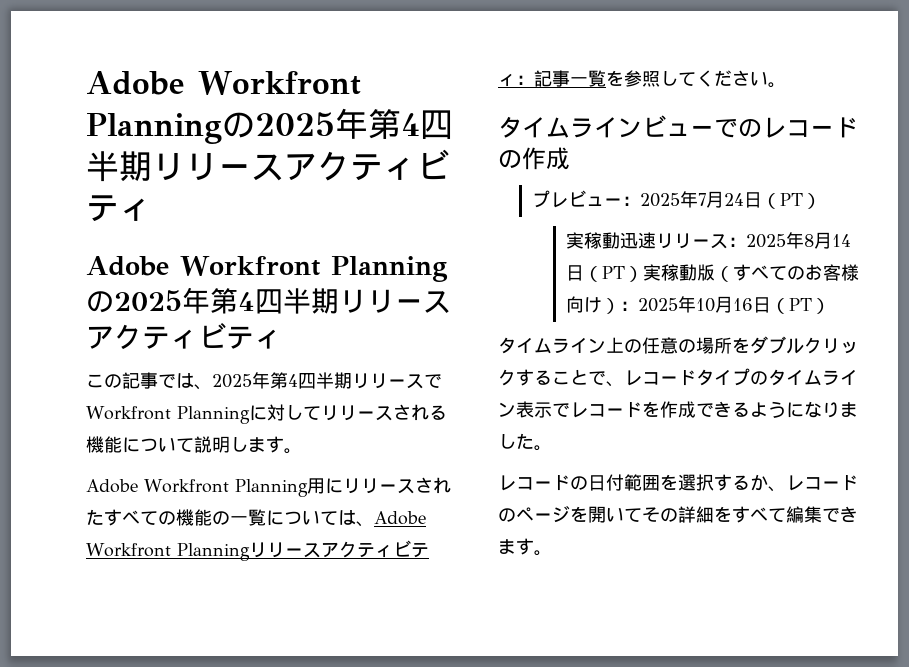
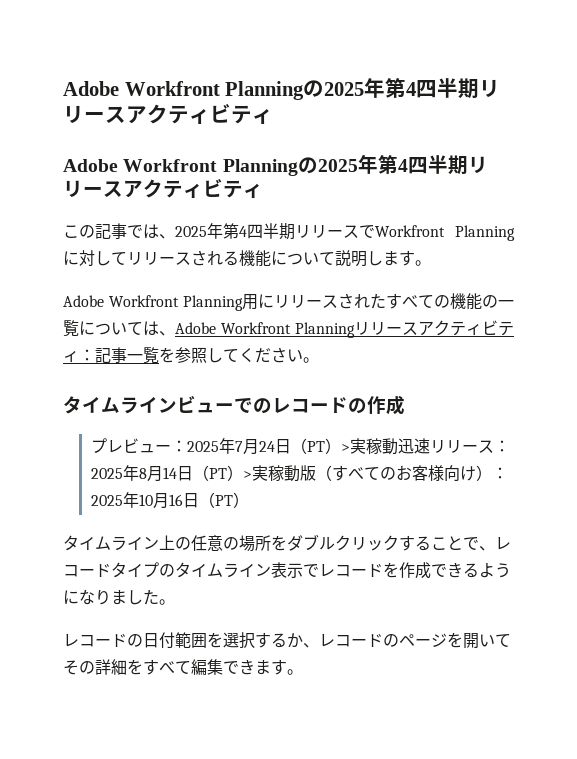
(821, 201) // -> [340,444,350,452] >
(643, 274) none -> [242,471,252,479] >

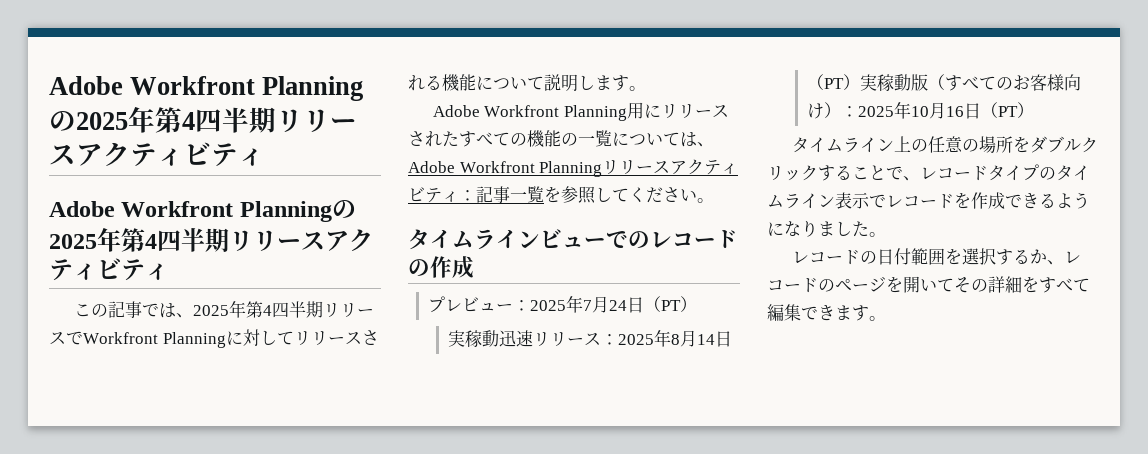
[340,444,350,452] > -> (698, 304) //
[242,471,252,479] > -> (861, 82) none

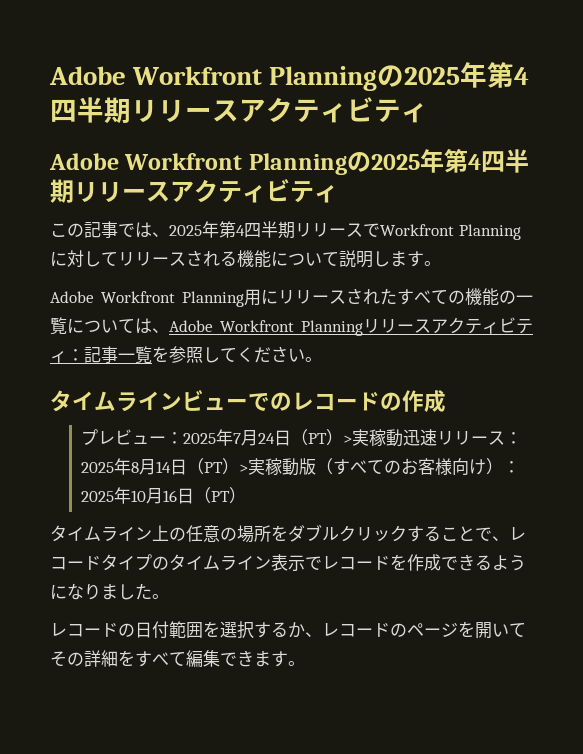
(698, 304) // -> [343,435,353,444] >
(861, 82) none -> [239,464,249,473] >

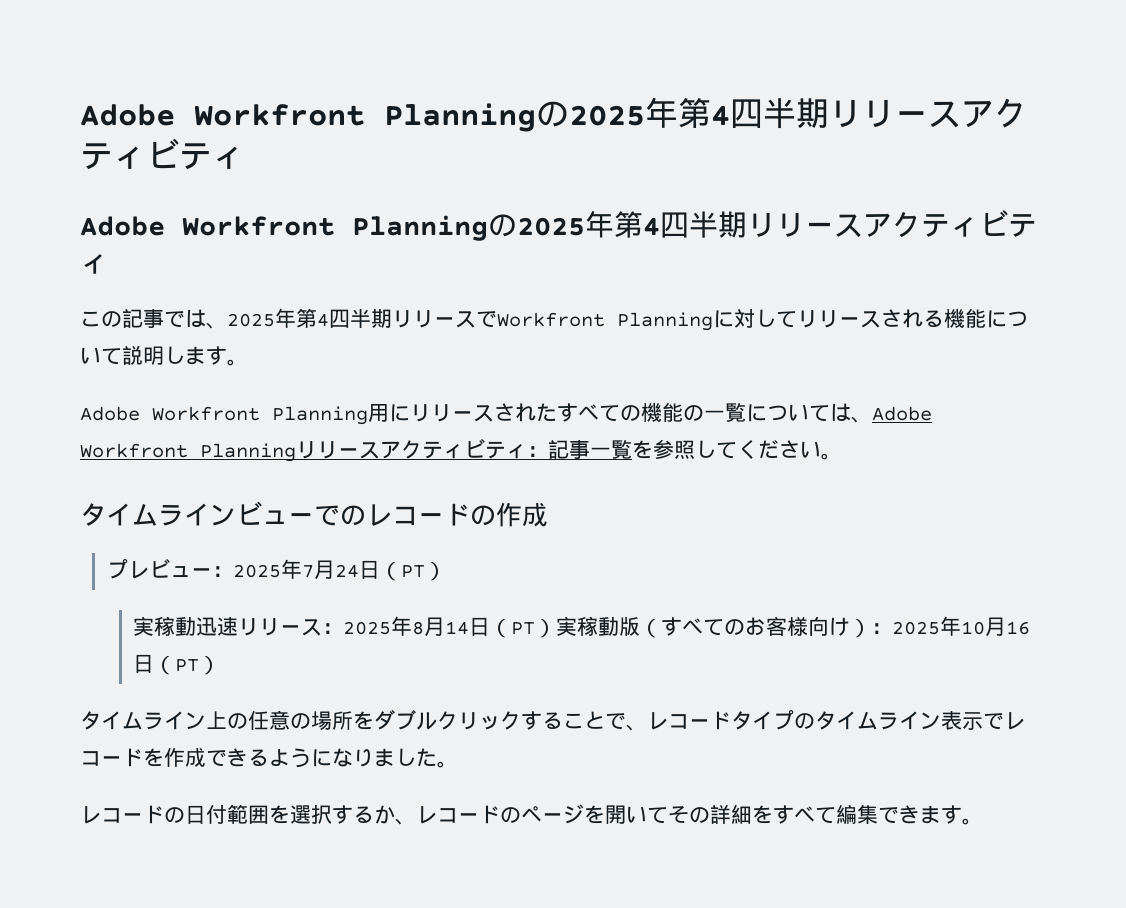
[343,435,353,444] > -> (446, 571) //
[239,464,249,473] > -> (557, 628) none

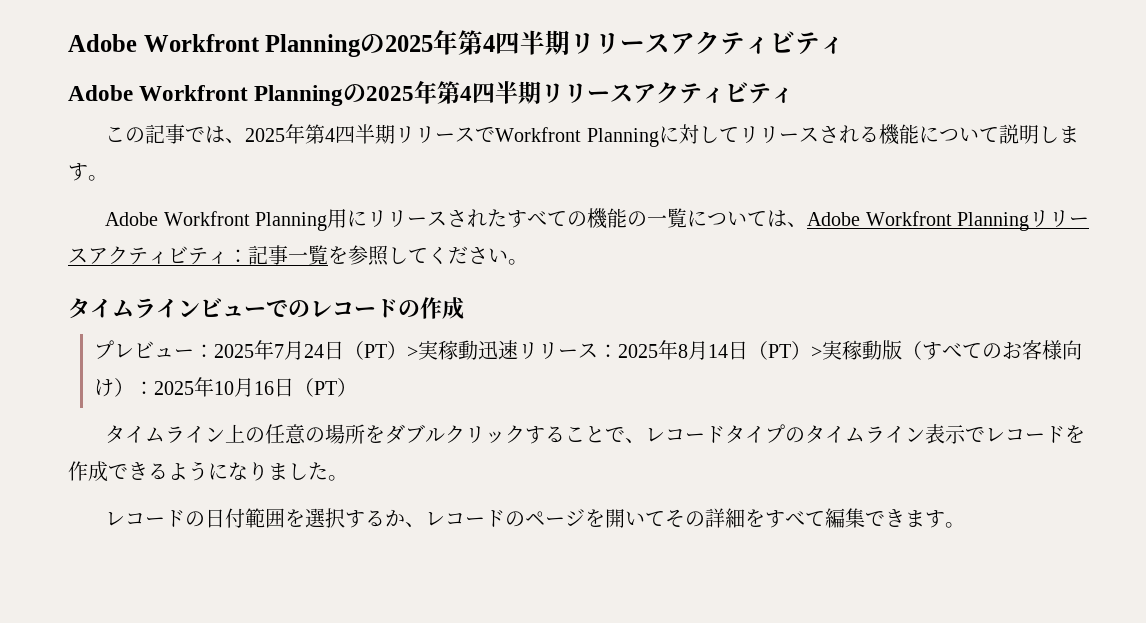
(446, 571) // -> [406,346,418,358] >
(557, 628) none -> [810,346,822,358] >

